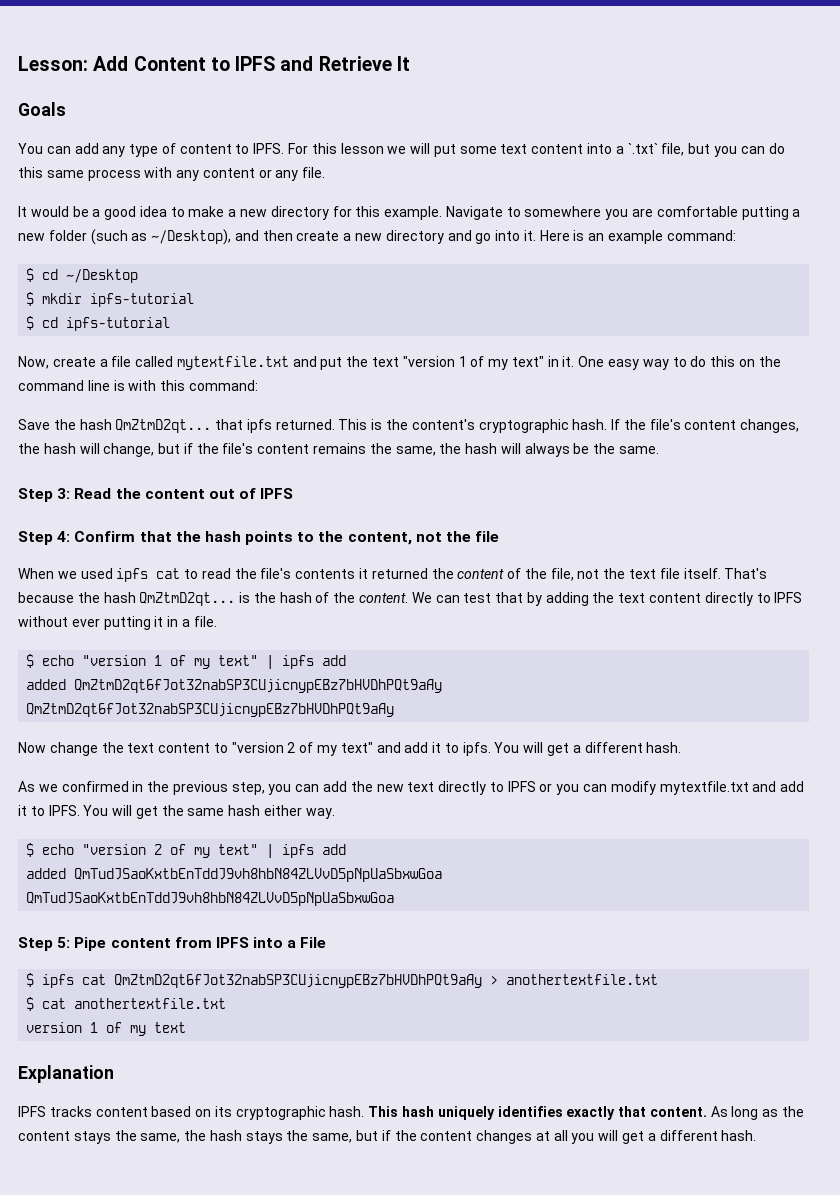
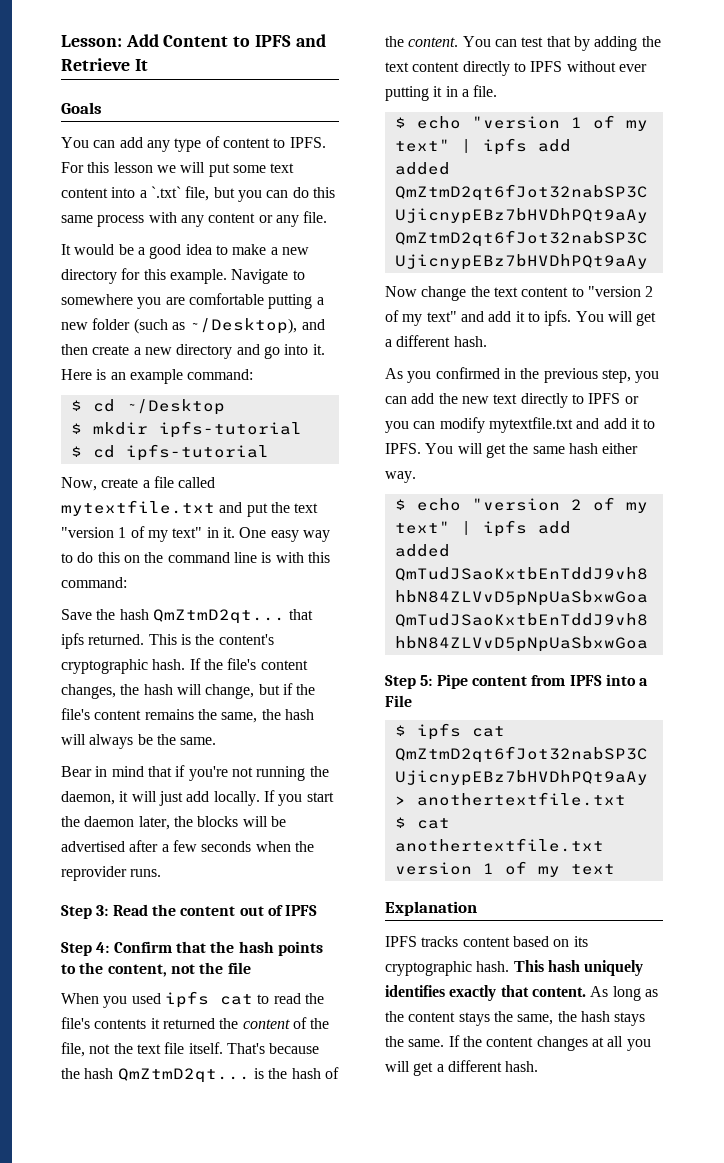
(660, 450) none -> [61,765,329,781] [61,790,334,806] [61,816,286,830] [61,840,314,852] [61,866,162,881] // Bear in mind that if you're not running the daemon, it will just add locally. If you start the daemon later, the blocks will be advertised after a few seconds when the reprovider runs.
[57,571,77,579] we -> [103,996,128,1008] you
[411,592,432,603] We -> [462,36,491,47] You
[38,784,58,792] we -> [407,371,432,383] you
[312,1130,391,1143] same, but if -> [408,1035,460,1047] same. If

